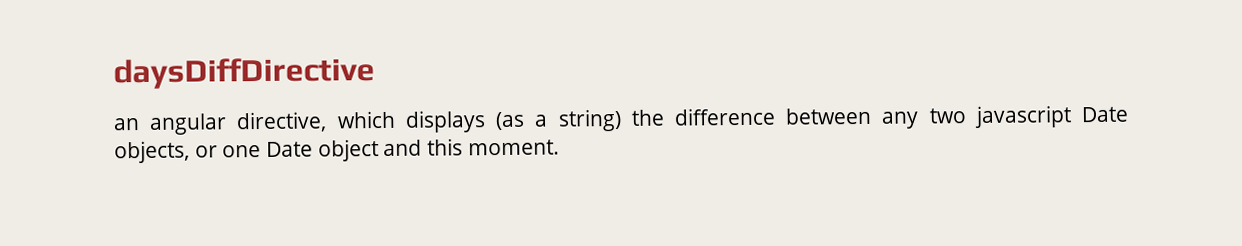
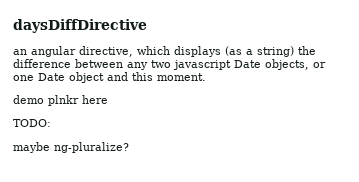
(560, 147) none -> [13,95,108,106] [13,119,51,127] [13,142,129,153] // demo plnkr here // TODO: // maybe ng-pluralize?

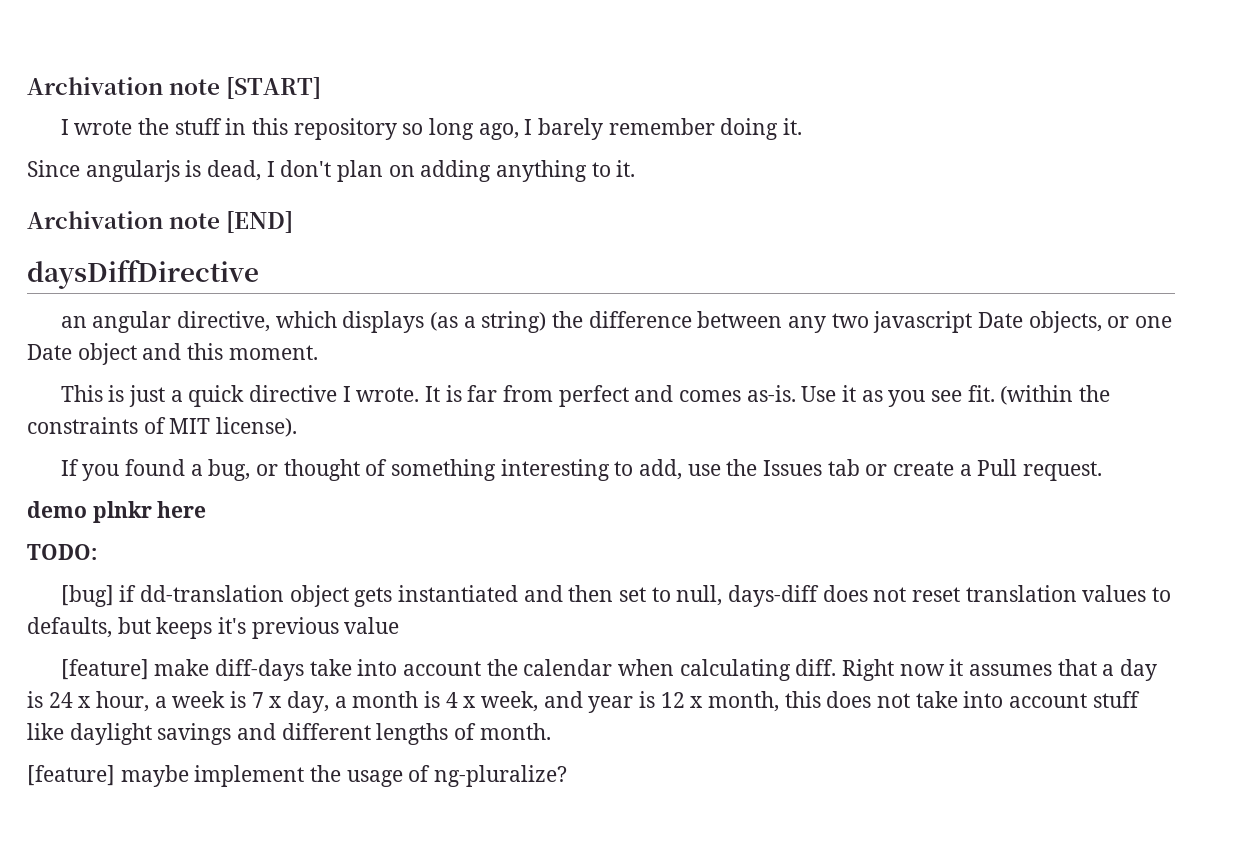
(13, 26) none -> [27,77,322,99] [60,118,802,140] [27,160,636,182] [27,211,294,233] Archivation note [START] // I wrote the stuff in this repository so long ago, I barely remember doing it. // Since angularjs is dead, I don't plan on adding anything to it. // Archivation note [END] //
[13,95,108,106] [13,119,51,127] [13,142,50,153] demo plnkr here // TODO: // maybe -> [60,385,1110,407] [27,417,298,437] [60,459,1102,481] [27,501,207,523] [27,544,97,560] [60,585,1171,607] [27,617,400,639] [60,659,1157,681] [27,691,1140,713] [27,723,551,745] [27,765,431,787] This is just a quick directive I wrote. It is far from perfect and comes as-is. Use it as you see fit. (within the constraints of MIT license). // If you found a bug, or thought of something interesting to add, use the Issues tab or create a Pull request. // demo plnkr here // TODO: // [bug] if dd-translation object gets instantiated and then set to null, days-diff does not reset translation values to defaults, but keeps it's previous value // [feature] make diff-days take into account the calendar when calculating diff. Right now it assumes that a day is 24 x hour, a week is 7 x day, a month is 4 x week, and year is 12 x month, this does not take into account stuff like daylight savings and different lengths of month. // [feature] maybe implement the usage of

